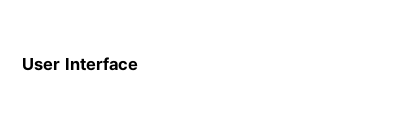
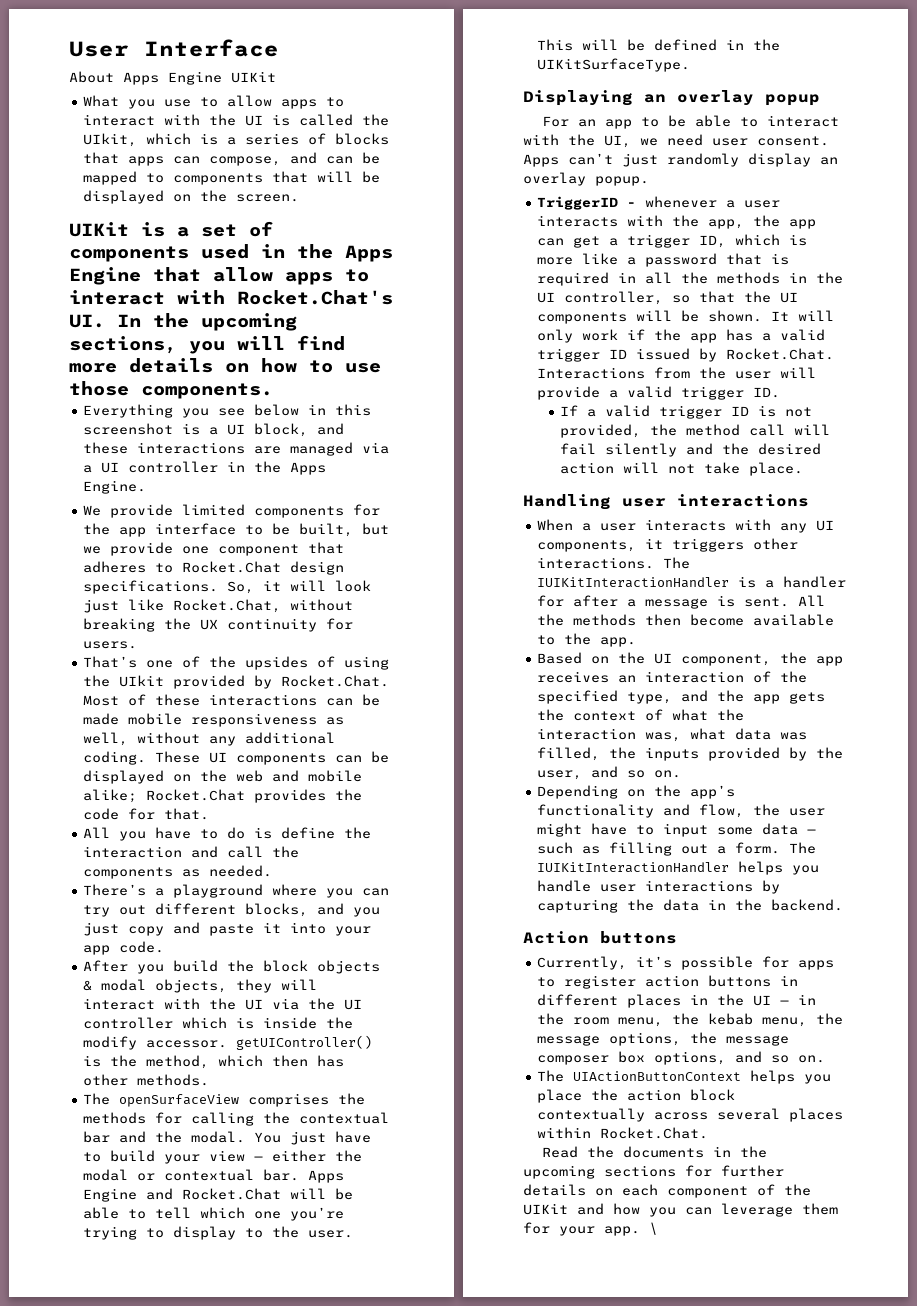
(138, 64) none -> [69,71,276,85] [83,95,345,109] [83,114,390,126] [83,133,390,147] [83,152,381,166] [83,171,381,185] [83,190,300,204] [69,221,273,237] [69,244,393,262] [69,267,369,285] [69,290,393,305] [69,313,297,331] [69,335,345,354] [69,358,381,373] [69,381,273,399] [83,404,372,418] [83,423,345,437] [83,442,390,456] [83,461,327,475] [83,480,147,494] [83,504,381,518] [83,523,390,537] [83,542,345,556] [83,561,345,575] [83,580,372,594] [83,599,354,613] [83,618,354,632] [83,641,138,649] [83,656,390,670] [83,675,390,689] [83,694,381,706] [83,713,345,727] [83,732,336,746] [83,751,390,765] [83,770,363,784] [83,789,363,803] [83,808,210,820] [83,827,372,841] [83,846,300,858] [83,865,273,879] [83,884,390,898] [83,903,381,917] [83,922,372,936] [83,941,165,955] [83,960,381,974] [83,979,318,993] [83,998,363,1010] [83,1017,354,1029] [83,1035,373,1050] [83,1055,345,1069] [83,1074,210,1086] [83,1093,366,1107] [83,1112,390,1126] [83,1131,372,1145] [83,1150,363,1164] [83,1169,345,1183] [83,1188,354,1202] [83,1207,345,1221] [83,1226,354,1240] [537,39,781,51] [537,58,691,72] [523,90,820,106] [542,115,840,129] [523,134,829,148] [523,153,838,167] [523,172,649,186] [537,196,781,210] [537,215,817,229] [537,234,808,248] [537,253,790,267] [537,272,844,286] [537,291,799,305] [537,310,835,324] [537,329,826,343] [537,348,835,362] [537,367,817,379] [537,386,781,400] [560,405,813,419] [560,424,831,438] [560,443,822,457] [560,462,804,476] [523,494,809,510] [537,519,835,533] [537,538,799,552] [537,557,691,569] [537,576,847,588] [537,595,826,609] [537,614,835,626] [537,633,637,647] [537,652,844,666] [537,671,808,683] [537,690,826,704] [537,709,745,721] [537,728,808,742] [537,747,844,761] [537,766,682,780] [537,785,736,799] [537,804,826,818] [537,823,817,837] [537,842,817,856] [537,861,820,875] [537,880,781,894] [537,899,844,913] [523,931,677,944] [537,956,835,970] [537,975,799,989] [537,994,817,1008] [537,1013,844,1027] [537,1032,790,1046] [537,1051,826,1065] [537,1070,832,1084] [537,1089,736,1103] [537,1108,844,1122] [537,1127,709,1139] [542,1146,768,1158] [523,1165,784,1179] [523,1184,811,1198] [523,1203,838,1217] [523,1222,658,1236] // About Apps Engine UIKit // What you use to allow apps to interact with the UI is called the UIkit, which is a series of blocks that apps can compose, and can be mapped to components that will be displayed on the screen. // UIKit is a set of components used in the Apps Engine that allow apps to interact with Rocket.Chat's UI. In the upcoming sections, you will find more details on how to use those components. // Everything you see below in this screenshot is a UI block, and these interactions are managed via a UI controller in the Apps Engine. // We provide limited components for the app interface to be built, but we provide one component that adheres to Rocket.Chat design specifications. So, it will look just like Rocket.Chat, without breaking the UX continuity for users. // That’s one of the upsides of using the UIkit provided by Rocket.Chat. Most of these interactions can be made mobile responsiveness as well, without any additional coding. These UI components can be displayed on the web and mobile alike; Rocket.Chat provides the code for that. // All you have to do is define the interaction and call the components as needed. // There’s a playground where you can try out different blocks, and you just copy and paste it into your app code. // After you build the block objects & modal objects, they will interact with the UI via the UI controller which is inside the modify accessor. getUIController() is the method, which then has other methods. // The openSurfaceView comprises the methods for calling the contextual bar and the modal. You just have to build your view — either the modal or contextual bar. Apps Engine and Rocket.Chat will be able to tell which one you’re trying to display to the user. This will be defined in the UIKitSurfaceType. // Displaying an overlay popup // For an app to be able to interact with the UI, we need user consent. Apps can’t just randomly display an overlay popup. // TriggerID - whenever a user interacts with the app, the app can get a trigger ID, which is more like a password that is required in all the methods in the UI controller, so that the UI components will be shown. It will only work if the app has a valid trigger ID issued by Rocket.Chat. Interactions from the user will provide a valid trigger ID. // If a valid trigger ID is not provided, the method call will fail silently and the desired action will not take place. // Handling user interactions // When a user interacts with any UI components, it triggers other interactions. The IUIKitInteractionHandler is a handler for after a message is sent. All the methods then become available to the app. // Based on the UI component, the app receives an interaction of the specified type, and the app gets the context of what the interaction was, what data was filled, the inputs provided by the user, and so on. // Depending on the app’s functionality and flow, the user might have to input some data — such as filling out a form. The IUIKitInteractionHandler helps you handle user interactions by capturing the data in the backend. // Action buttons // Currently, it’s possible for apps to register action buttons in different places in the UI — in the room menu, the kebab menu, the message options, the message composer box options, and so on. // The UIActionButtonContext helps you place the action block contextually across several places within Rocket.Chat. // Read the documents in the upcoming sections for further details on each component of the UIKit and how you can leverage them for your app. \

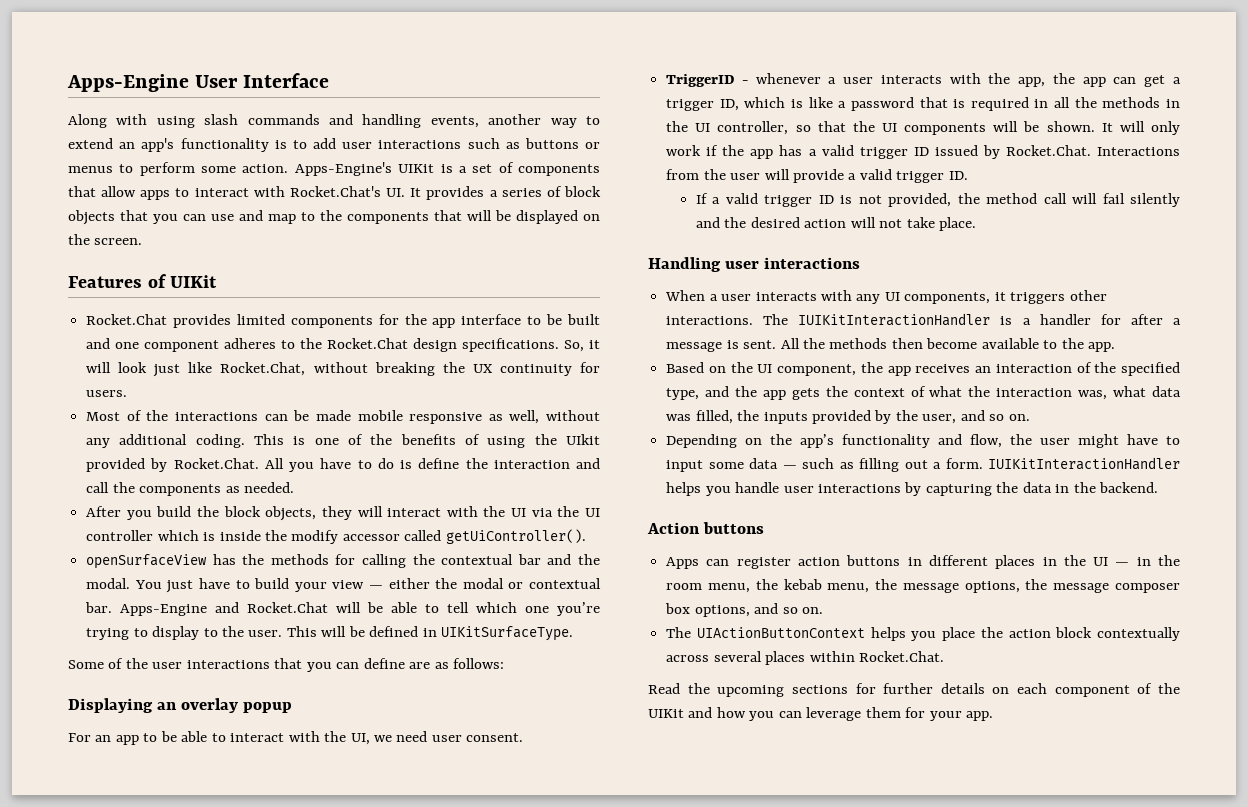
(69, 49) none -> [67,74,189,92] Apps-Engine
[69,71,276,85] [83,95,345,109] [83,114,390,126] [83,133,390,147] [83,152,381,166] [83,171,165,185] About Apps Engine UIKit // What you use to allow apps to interact with the UI is called the UIkit, which is a series of blocks that apps can compose, and can be mapped to -> [68,114,600,128] [68,138,601,152] [68,162,601,176] [68,186,601,200] [68,210,342,225] Along with using slash commands and handling events, another way to extend an app's functionality is to add user interactions such as buttons or menus to perform some action. Apps-Engine's UIKit is a set of components that allow apps to interact with Rocket.Chat's UI. It provides a series of block objects that you can use and map to the
[69,221,273,237] [69,244,393,262] [69,267,369,285] [69,290,393,305] [69,313,297,331] [69,335,345,354] [69,358,381,373] [69,381,273,399] [83,404,372,418] [83,423,345,437] [83,442,390,456] [83,461,327,475] [83,480,147,494] [83,504,174,518] UIKit is a set of components used in the Apps Engine that allow apps to interact with Rocket.Chat's UI. In the upcoming sections, you will find more details on how to use those components. // Everything you see below in this screenshot is a UI block, and these interactions are managed via a UI controller in the Apps Engine. // We provide -> [68,274,218,288] [86,314,232,328] Features of UIKit // Rocket.Chat provides
[299,523,390,537] [83,542,174,556] built, but we provide -> [567,314,600,325] [86,338,111,349] built and
[308,542,345,554] that -> (220, 346) none
(174, 568) none -> [300,338,323,349] the
[83,656,138,668] That’s -> [86,410,600,424] [86,434,306,448] Most of the interactions can be made mobile responsive as well, without any additional coding. This is
[245,656,309,670] upsides -> [400,434,456,445] benefits
[83,694,381,706] [83,713,345,727] [83,732,336,746] [83,751,390,765] [83,770,363,784] [83,789,363,803] [83,808,210,820] Most of these interactions can be made mobile responsiveness as well, without any additional coding. These UI components can be displayed on the web and mobile alike; Rocket.Chat provides the code for that. // -> (259, 463) none
[83,884,390,898] [83,903,381,917] [83,922,372,936] [83,941,165,955] // There’s a playground where you can try out different blocks, and you just copy and paste it into your app code. -> (294, 487) none
[317,960,381,974] [83,979,147,991] objects & modal -> (261, 511) none
[146,1035,373,1050] [83,1055,345,1069] [83,1074,210,1086] [83,1093,330,1107] accessor. getUIController() is the method, which then has other methods. // The openSurfaceView comprises -> [342,529,586,544] [86,554,236,569] accessor called getUiController(). // openSurfaceView has
[308,1170,345,1183] [83,1188,138,1202] Apps Engine -> [120,604,208,616] Apps-Engine
[753,39,781,51] [537,58,691,72] the UIKitSurfaceType. -> [441,626,574,641] [68,658,505,672] UIKitSurfaceType. // Some of the user interactions that you can define are as follows:
[523,153,838,167] [523,172,649,186] Apps can’t just randomly display an overlay popup. -> (524, 737) none
[537,257,574,265] more -> (804, 103) none
[789,842,817,854] The -> (983, 463) none
[537,956,835,970] [537,977,556,987] Currently, it’s possible for apps to -> [666,557,730,569] Apps can
[623,1146,768,1158] documents in the -> (710, 688) none
[649,1222,658,1235] \ -> (994, 716) none

